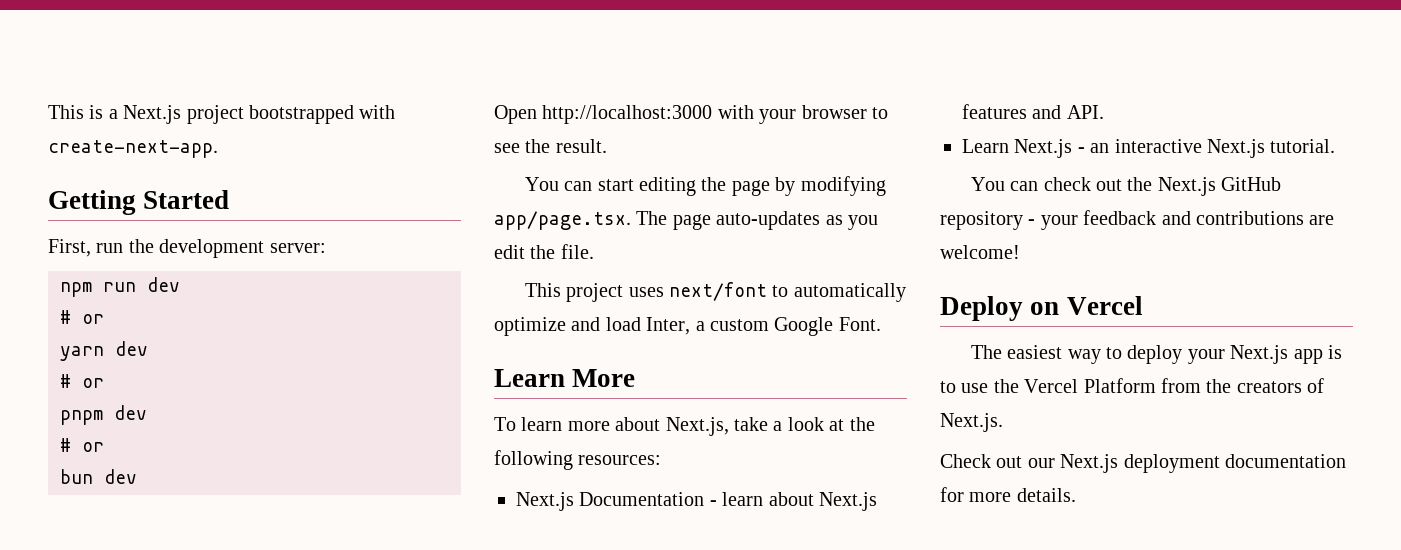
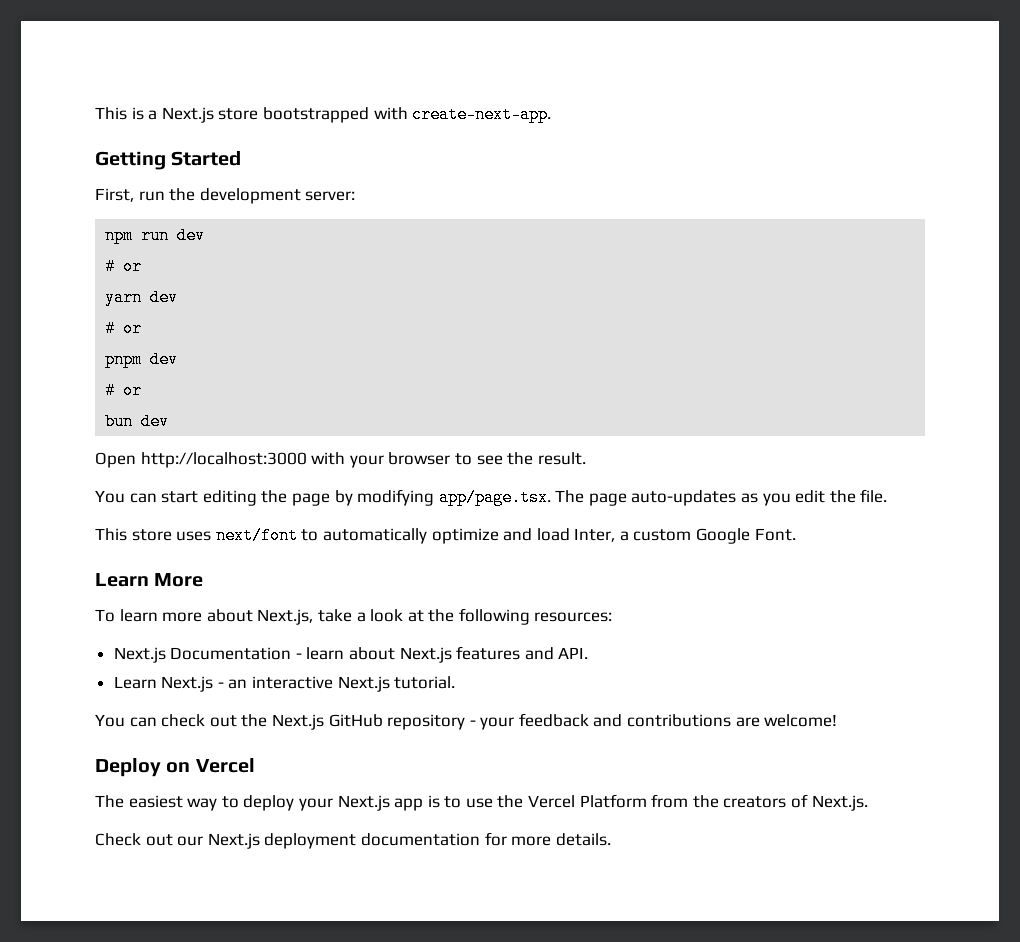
[186,105,244,124] project -> [218,108,259,120] store
[566,283,624,302] project -> [131,529,172,541] store

